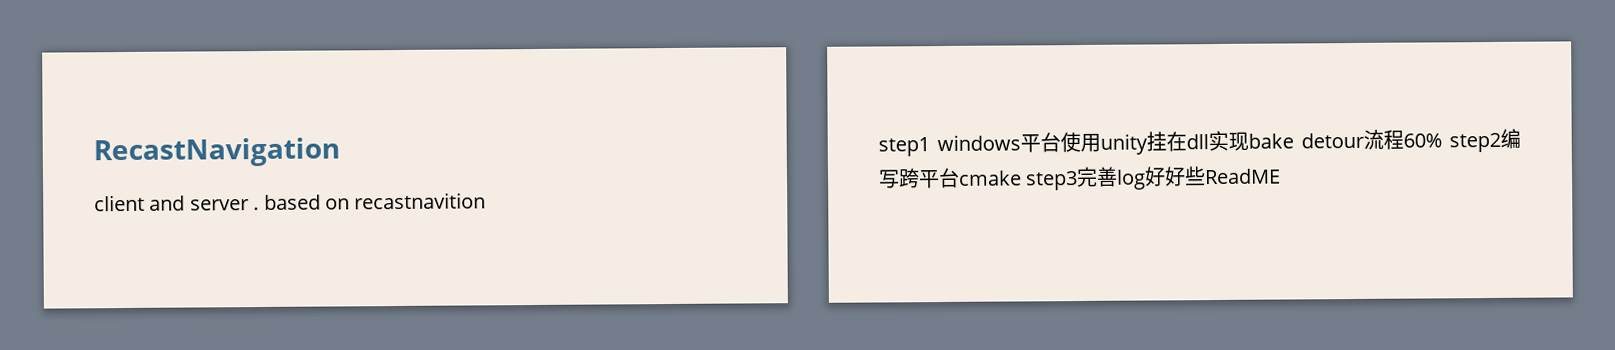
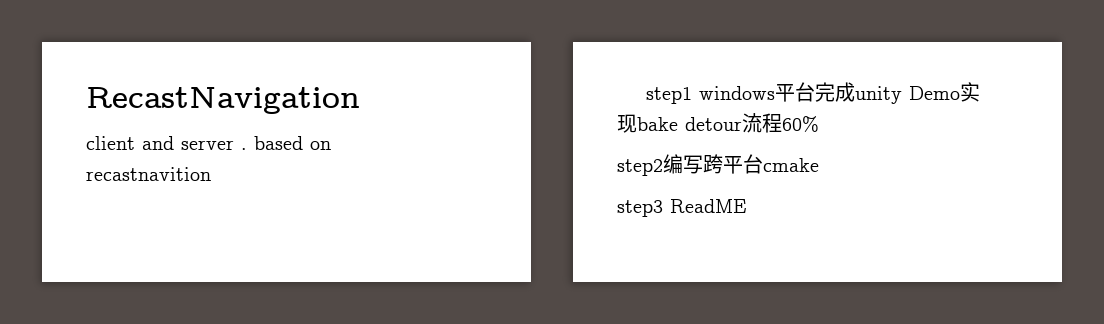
[1060,131,1209,155] 使用unity挂在dll -> [815,82,961,104] 完成unity Demo
(1442, 140) none -> (819, 124) //
[1025,166,1207,191] step3完善log好好些 -> [617,200,663,217] // step3

